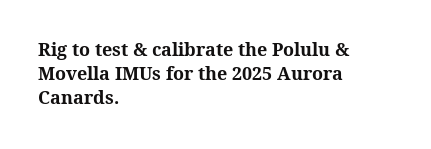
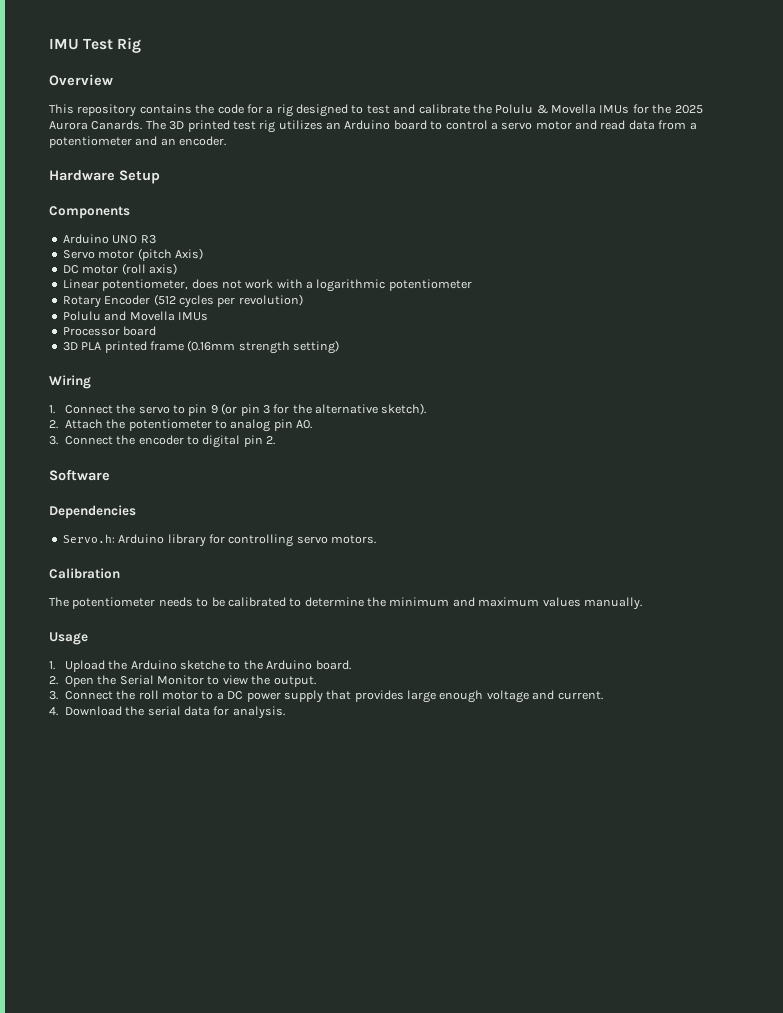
(38, 51) none -> [49,38,114,50] IMU Test
(67, 51) none -> [49,74,113,86] [49,104,348,117] // Overview // This repository contains the code for a rig designed
[133,43,148,56] & -> [393,104,416,114] and
(119, 97) none -> [145,120,697,133] [49,136,227,148] [49,170,160,184] [49,206,130,219] [62,234,156,244] [62,248,203,261] [62,263,177,275] [62,279,472,292] [62,294,303,308] [62,311,208,321] [62,326,157,336] [62,340,339,354] [49,375,91,389] [49,403,427,416] [49,419,313,432] [49,435,276,448] [49,469,110,481] [49,505,136,519] [62,534,376,547] [49,568,120,579] [49,597,642,610] [49,632,88,645] [49,660,351,672] [49,675,316,687] [49,690,603,703] [49,706,285,719] The 3D printed test rig utilizes an Arduino board to control a servo motor and read data from a potentiometer and an encoder. // Hardware Setup // Components // Arduino UNO R3 // Servo motor (pitch Axis) // DC motor (roll axis) // Linear potentiometer, does not work with a logarithmic potentiometer // Rotary Encoder (512 cycles per revolution) // Polulu and Movella IMUs // Processor board // 3D PLA printed frame (0.16mm strength setting) // Wiring // 1. Connect the servo to pin 9 (or pin 3 for the alternative sketch). // 2. Attach the potentiometer to analog pin A0. // 3. Connect the encoder to digital pin 2. // Software // Dependencies // Servo.h: Arduino library for controlling servo motors. // Calibration // The potentiometer needs to be calibrated to determine the minimum and maximum values manually. // Usage // 1. Upload the Arduino sketche to the Arduino board. // 2. Open the Serial Monitor to view the output. // 3. Connect the roll motor to a DC power supply that provides large enough voltage and current. // 4. Download the serial data for analysis.

